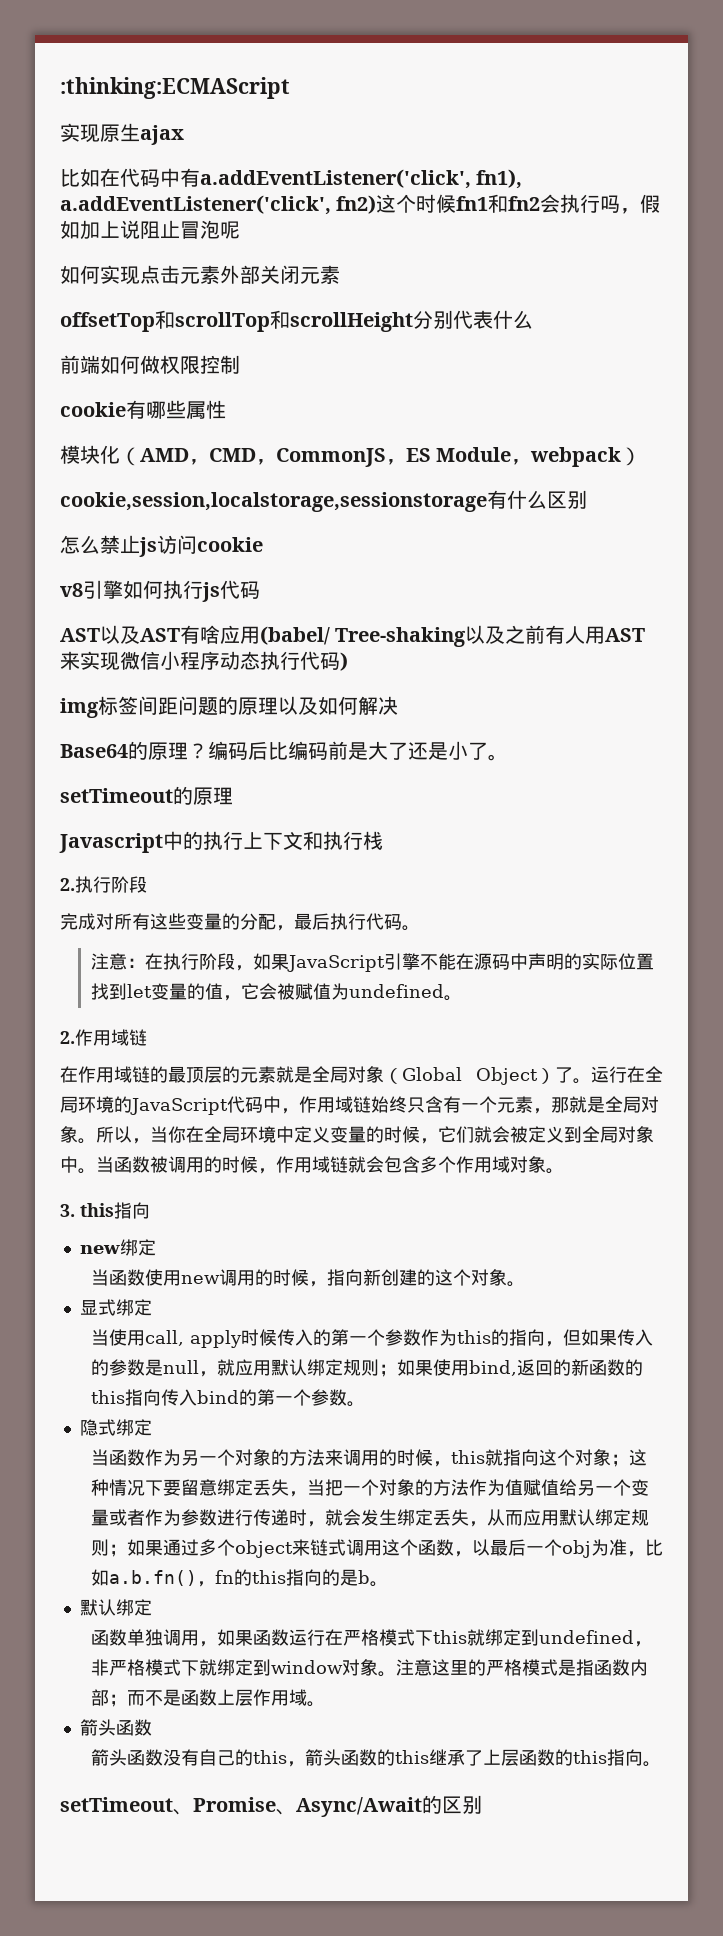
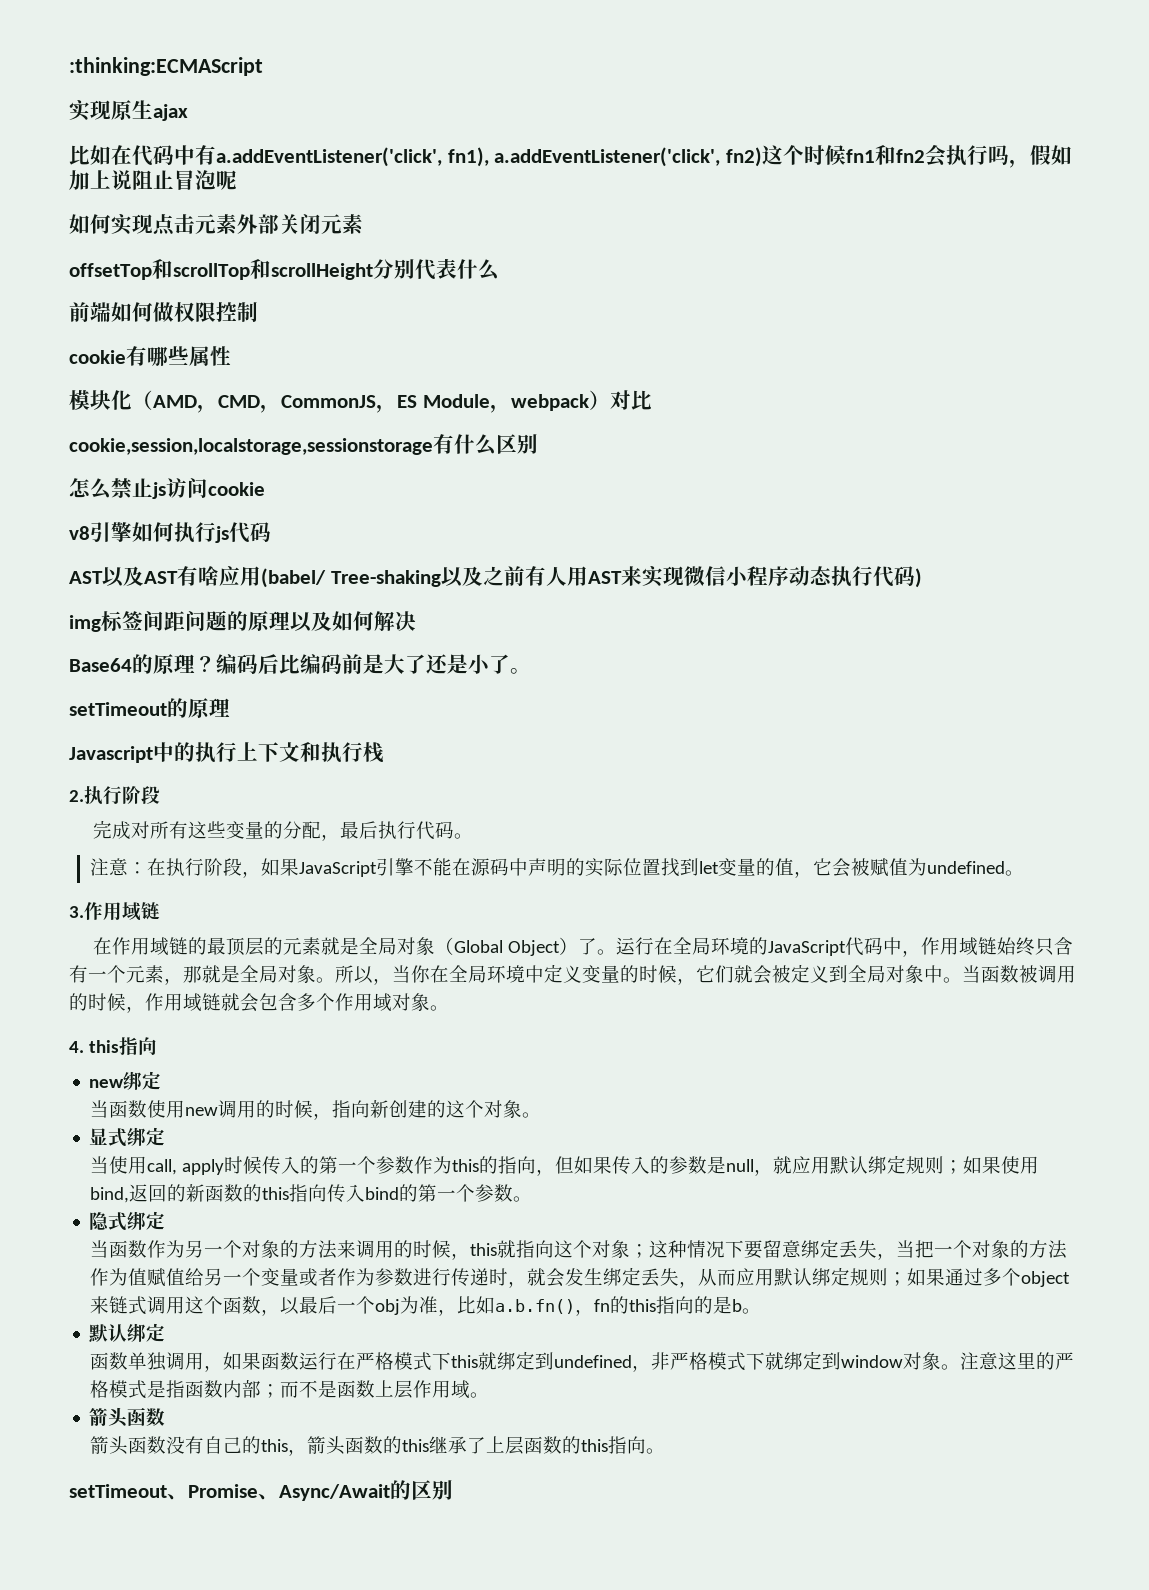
(642, 456) none -> [609,390,652,410] 对比
[60,1031,75,1044] 2. -> [69,906,84,918] 3.
[60,1204,75,1217] 3. -> [69,1041,84,1053] 4.

